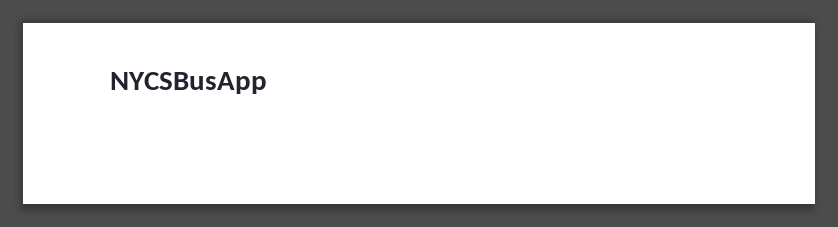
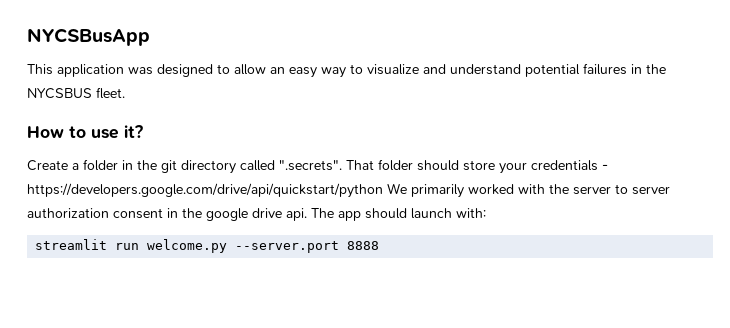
(267, 83) none -> [27,63,666,78] [27,87,125,99] [27,125,143,139] [27,159,608,174] [27,183,670,198] [27,208,486,221] [35,239,380,253] // This application was designed to allow an easy way to visualize and understand potential failures in the NYCSBUS fleet. // How to use it? // Create a folder in the git directory called ".secrets". That folder should store your credentials - https://developers.google.com/drive/api/quickstart/python We primarily worked with the server to server authorization consent in the google drive api. The app should launch with: // streamlit run welcome.py --server.port 8888

